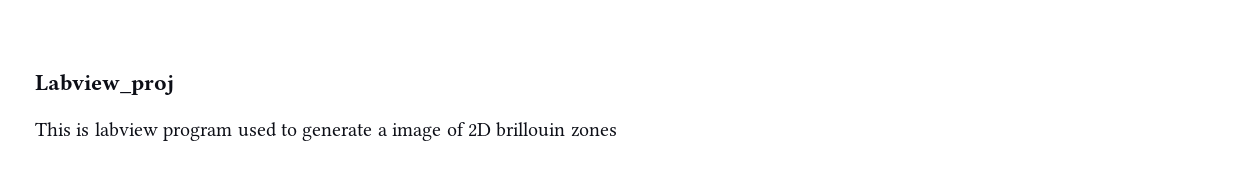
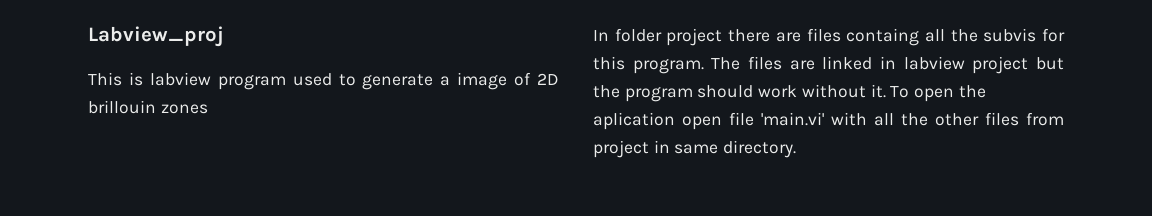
(617, 131) none -> [593,28,1065,46] [593,56,1064,74] [593,84,986,102] [593,112,1064,130] [593,140,797,158] // In folder project there are files containg all the subvis for this program. The files are linked in labview project but the program should work without it. To open the aplication open file 'main.vi' with all the other files from project in same directory.

